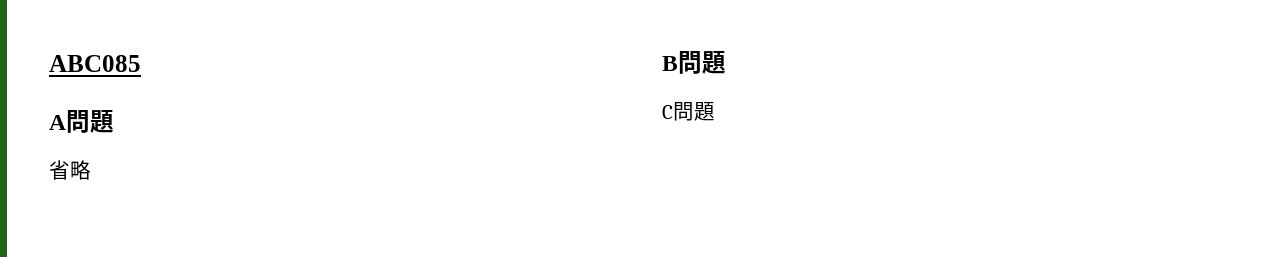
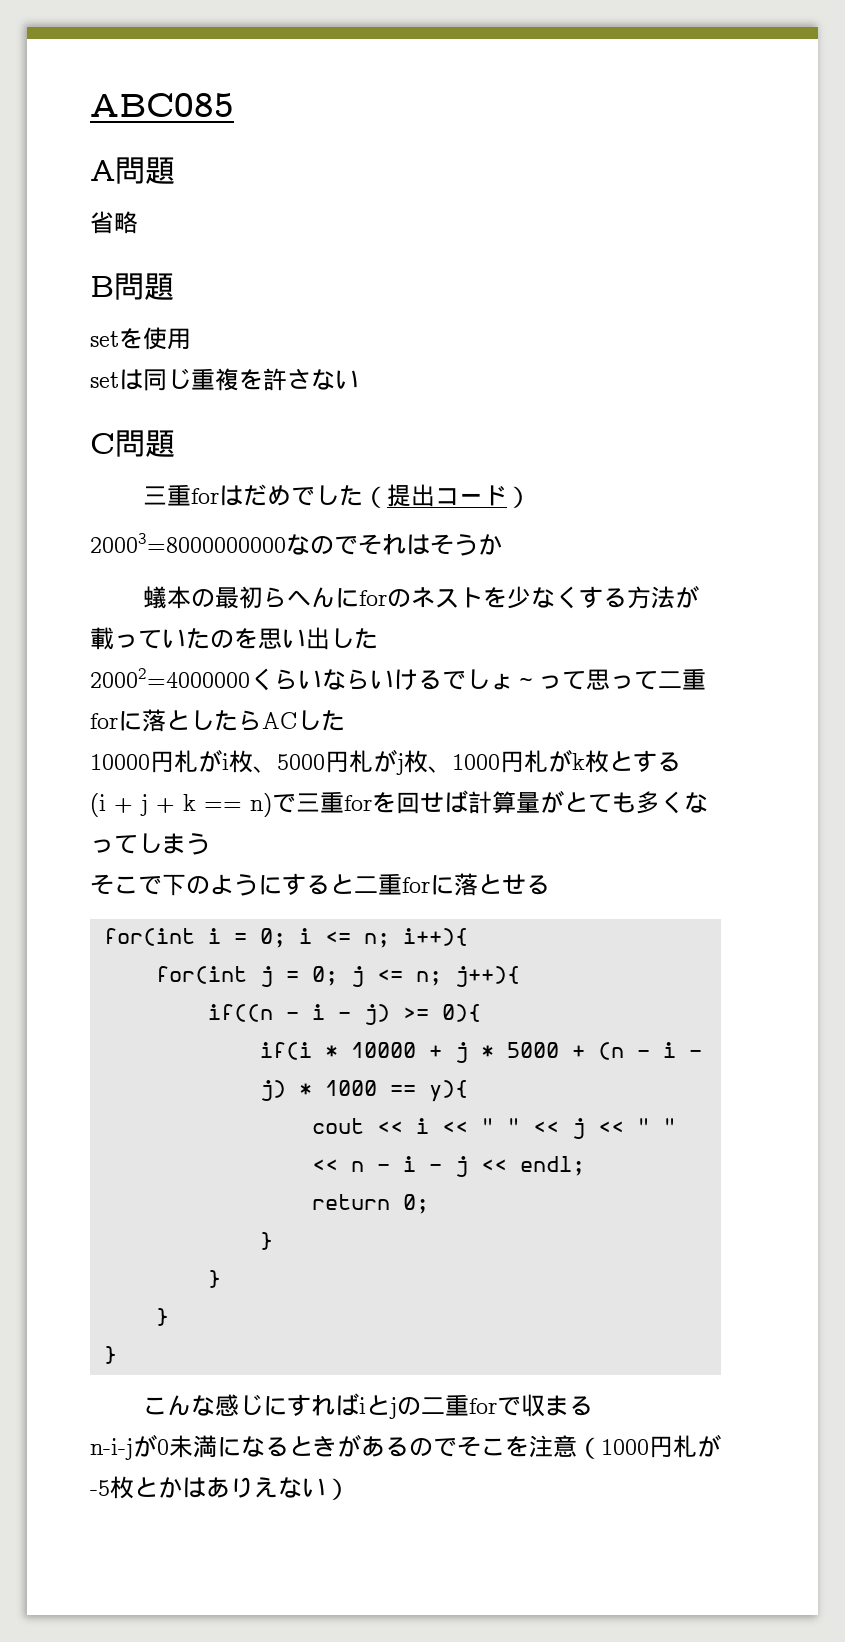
[662,102,715,121] C問題 -> [90,327,191,350] [90,368,359,391] [90,430,175,457] [142,484,531,508] [90,533,502,556] [142,585,699,609] [90,627,378,650] [90,668,706,691] [90,709,345,732] [90,749,681,775] [90,790,708,817] [90,833,210,855] [90,873,550,896] [104,928,469,948] [156,966,521,987] [208,1004,482,1025] [260,1042,703,1063] [260,1080,469,1102] [312,1118,677,1139] [312,1156,586,1177] [312,1194,430,1214] [260,1232,274,1250] [208,1270,222,1288] [156,1308,170,1326] [104,1346,118,1364] [142,1393,593,1419] [90,1434,721,1460] [90,1476,350,1500] setを使用 // setは同じ重複を許さない // C問題 // 三重forはだめでした（提出コード） // 20003=8000000000なのでそれはそうか // 蟻本の最初らへんにforのネストを少なくする方法が載っていたのを思い出した // 20002=4000000くらいならいけるでしょ～って思って二重forに落としたらACした // 10000円札がi枚、5000円札がj枚、1000円札がk枚とする // (i + j + k == n)で三重forを回せば計算量がとても多くなってしまう // そこで下のようにすると二重forに落とせる // for(int i = 0; i <= n; i++){ // for(int j = 0; j <= n; j++){ // if((n - i - j) >= 0){ // if(i * 10000 + j * 5000 + (n - i - j) * 1000 == y){ // cout << i << " " << j << " " << n - i - j << endl; // return 0; // } // } // } // } // こんな感じにすればiとjの二重forで収まる // n-i-jが0未満になるときがあるのでそこを注意（1000円札が-5枚とかはありえない）

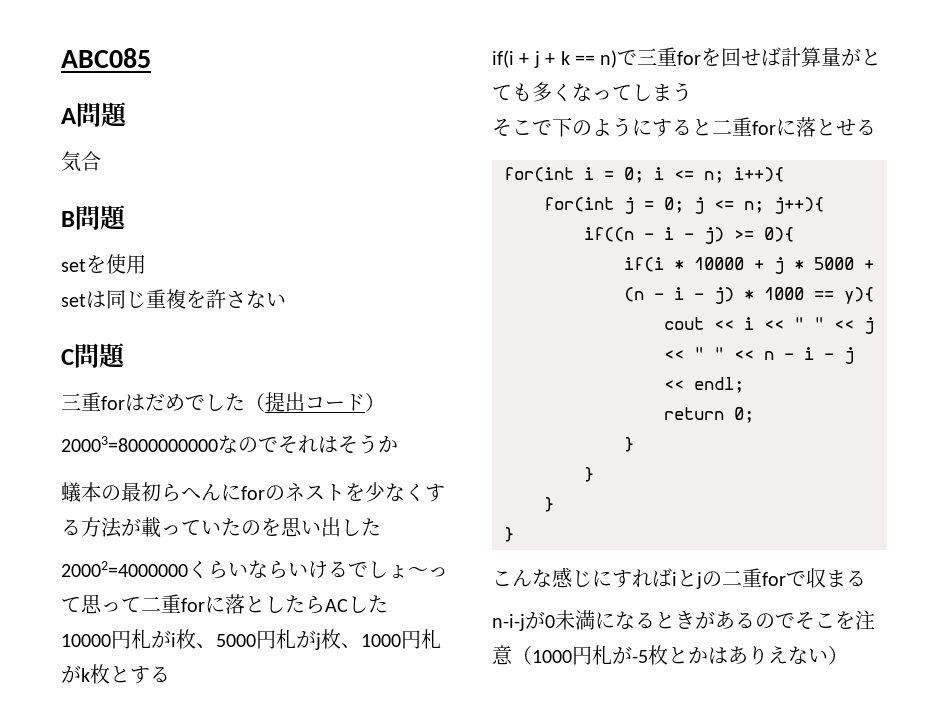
[90,211,138,234] 省略 -> [61,151,101,172] 気合
[90,793,106,817] (i -> [492,50,514,68] if(i

